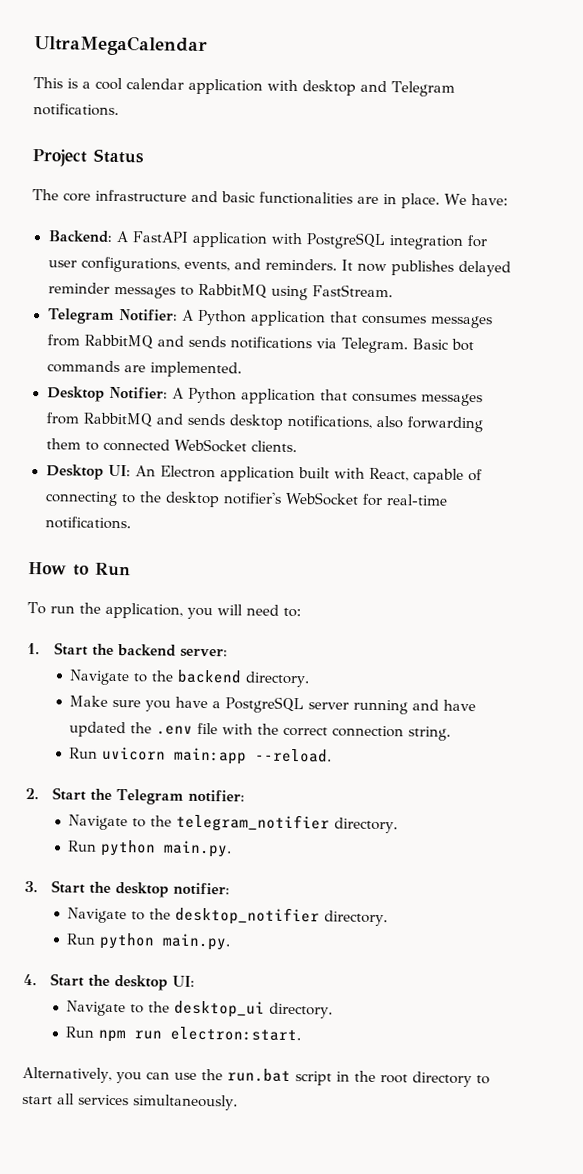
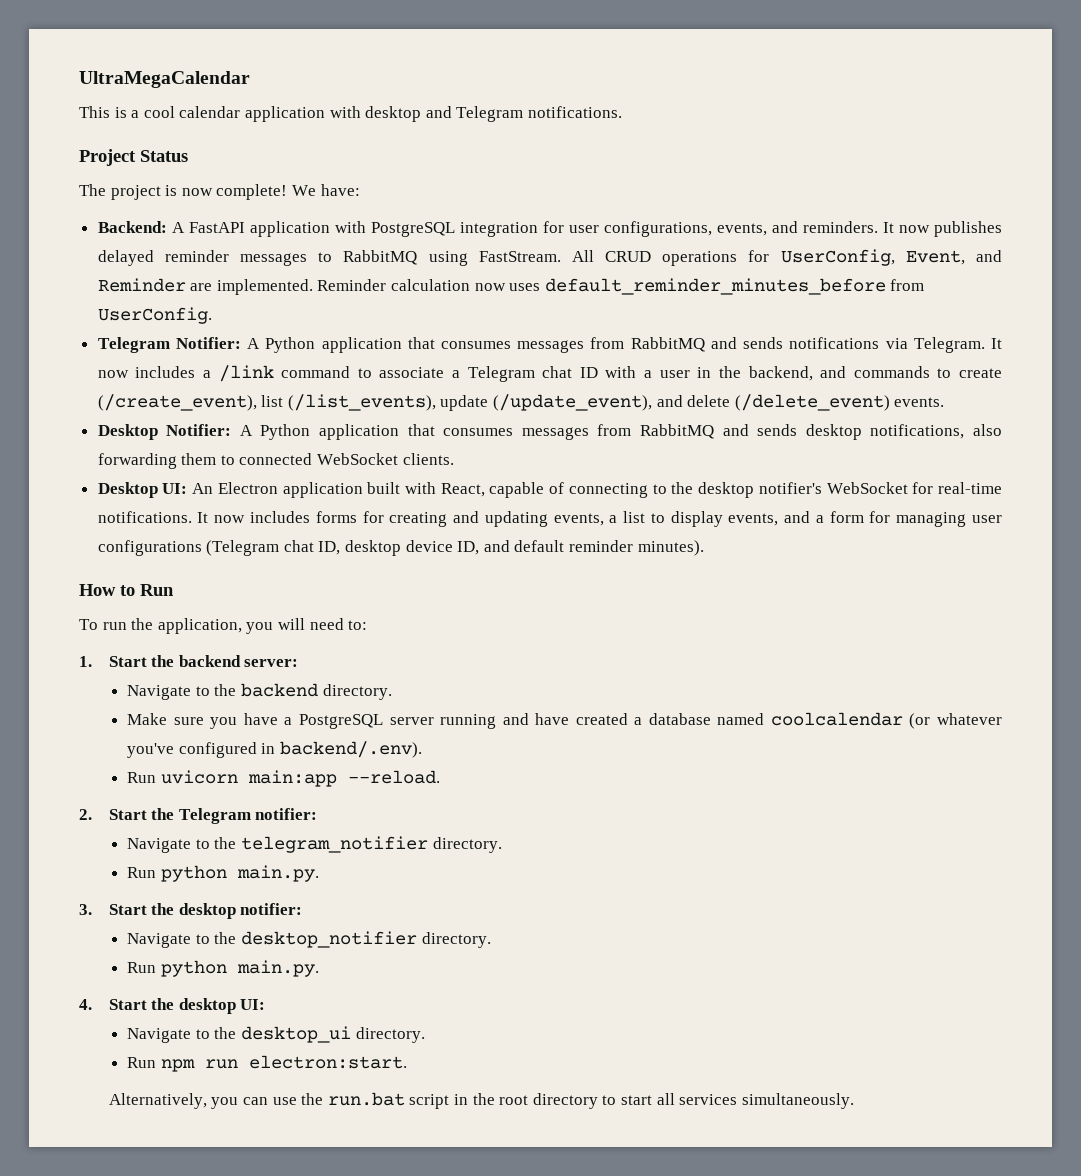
[63,189,440,209] core infrastructure and basic functionalities are in place. -> [110,184,288,200] project is now complete!
(393, 291) none -> [571,249,1003,266] [97,278,925,295] [97,307,212,324] All CRUD operations for UserConfig, Event, and Reminder are implemented. Reminder calculation now uses default_reminder_minutes_before from UserConfig.
[412,338,475,352] [46,360,242,378] Basic bot commands are implemented. -> [991,338,1003,349] [97,365,1003,382] [97,394,945,411] It now includes a /link command to associate a Telegram chat ID with a user in the backend, and commands to create (/create_event), list (/list_events), update (/update_event), and delete (/delete_event) events.
(131, 523) none -> [197,511,1002,527] [97,540,704,556] It now includes forms for creating and updating events, a list to display events, and a form for managing user configurations (Telegram chat ID, desktop device ID, and default reminder minutes).
[69,721,452,741] updated the .env file with the correct connection string. -> [575,712,1003,729] [127,741,423,758] created a database named coolcalendar (or whatever you've configured in backend/.env).

